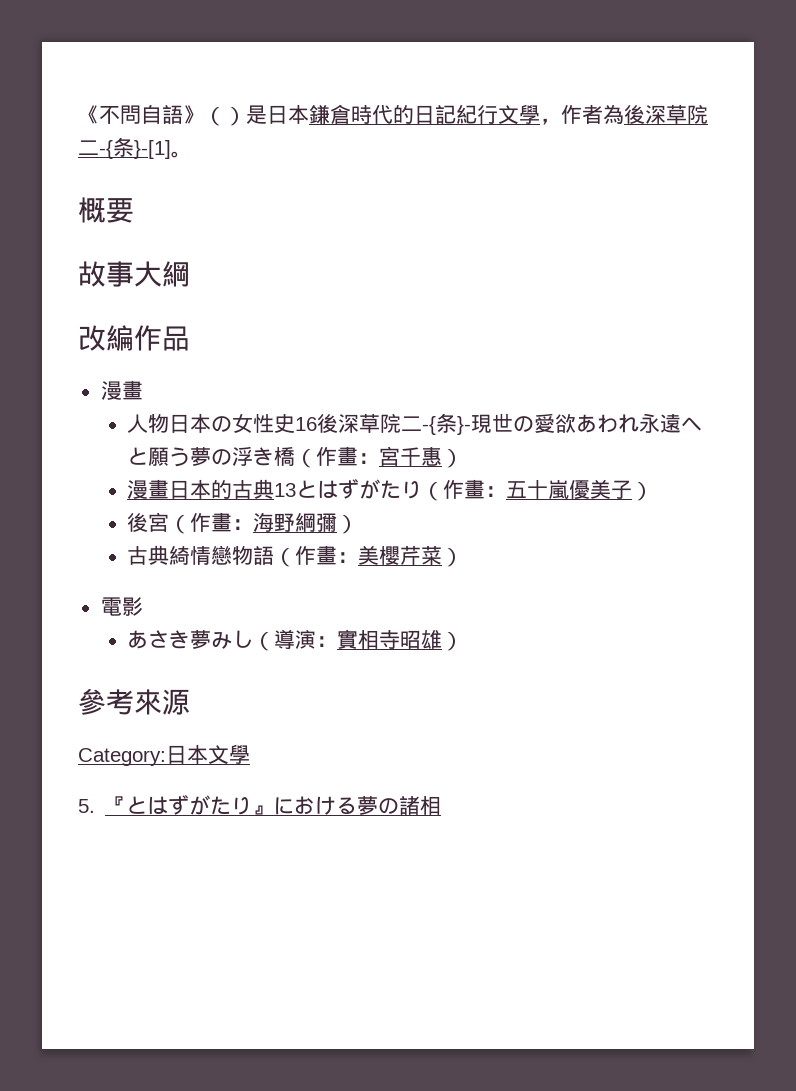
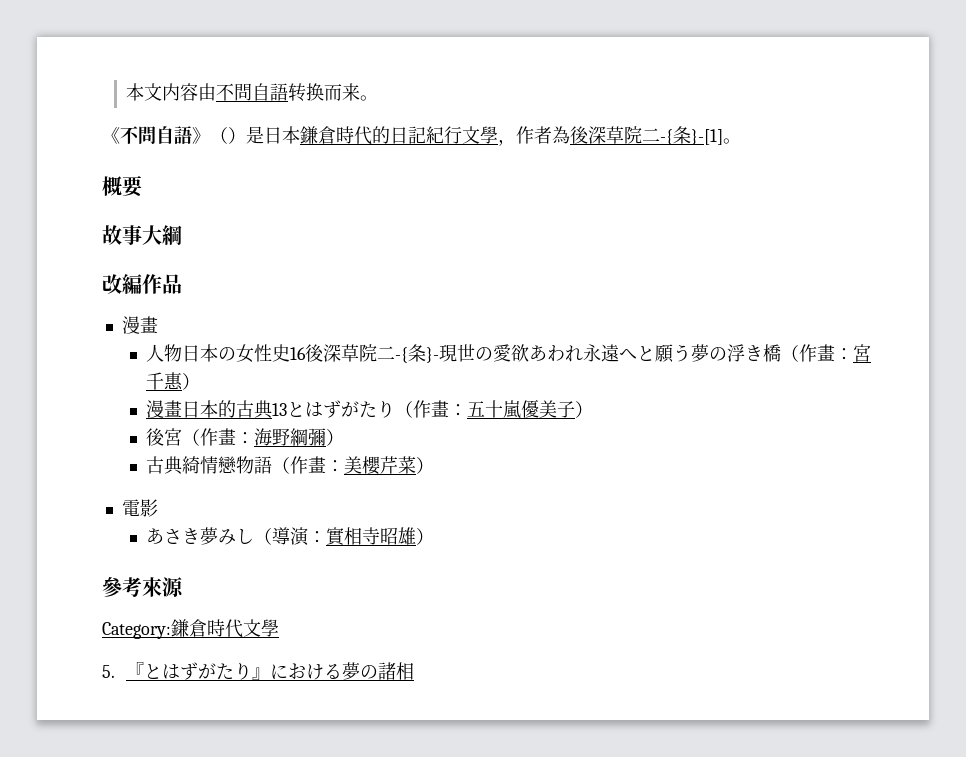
(78, 114) none -> [126,83,379,102] 本文内容由不問自語转换而来。 //
[166,744,208,764] 日本 -> [171,619,243,638] 鎌倉時代

